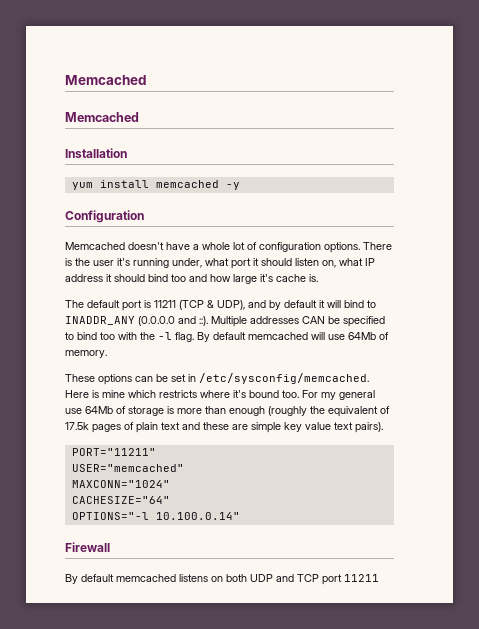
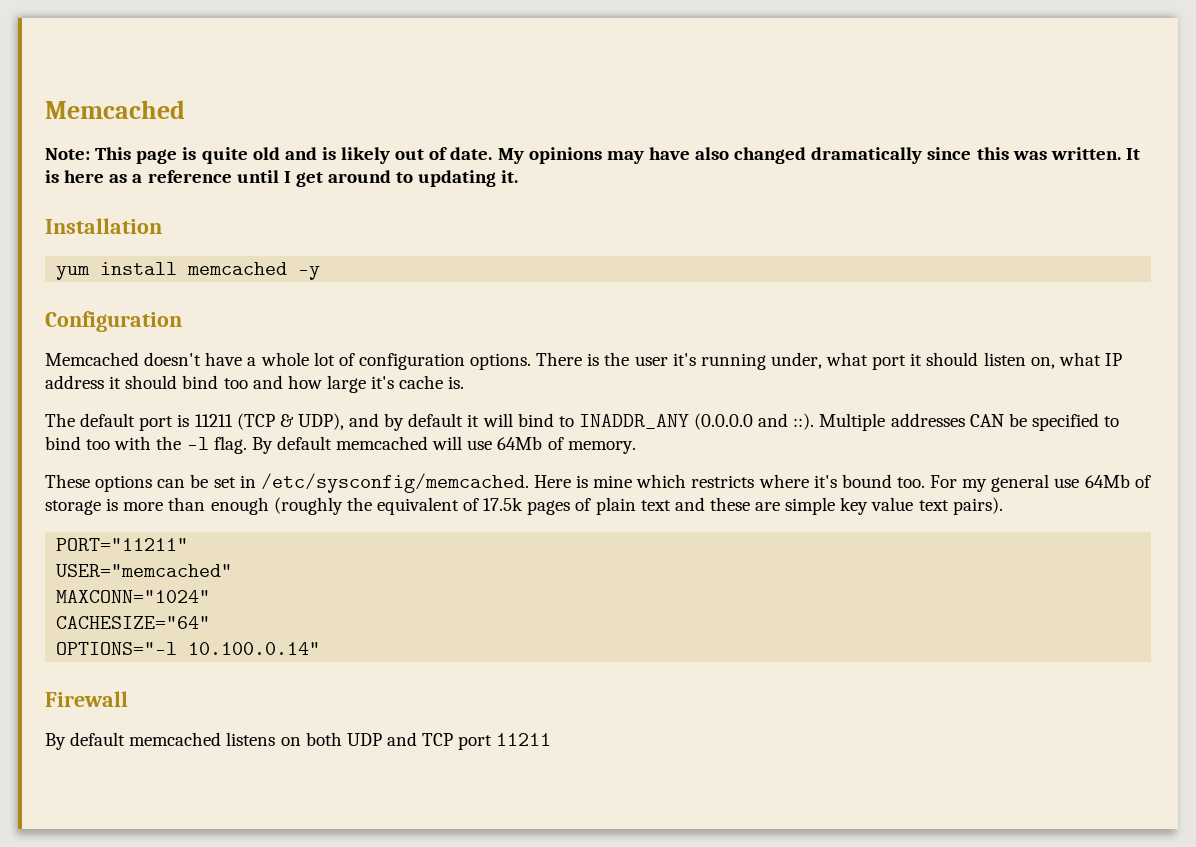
[65,75,147,85] [65,112,139,122] Memcached // Memcached -> [45,100,185,119] [45,147,1140,164] [45,170,519,187] Memcached // Note: This page is quite old and is likely out of date. My opinions may have also changed dramatically since this was written. It is here as a reference until I get around to updating it.

